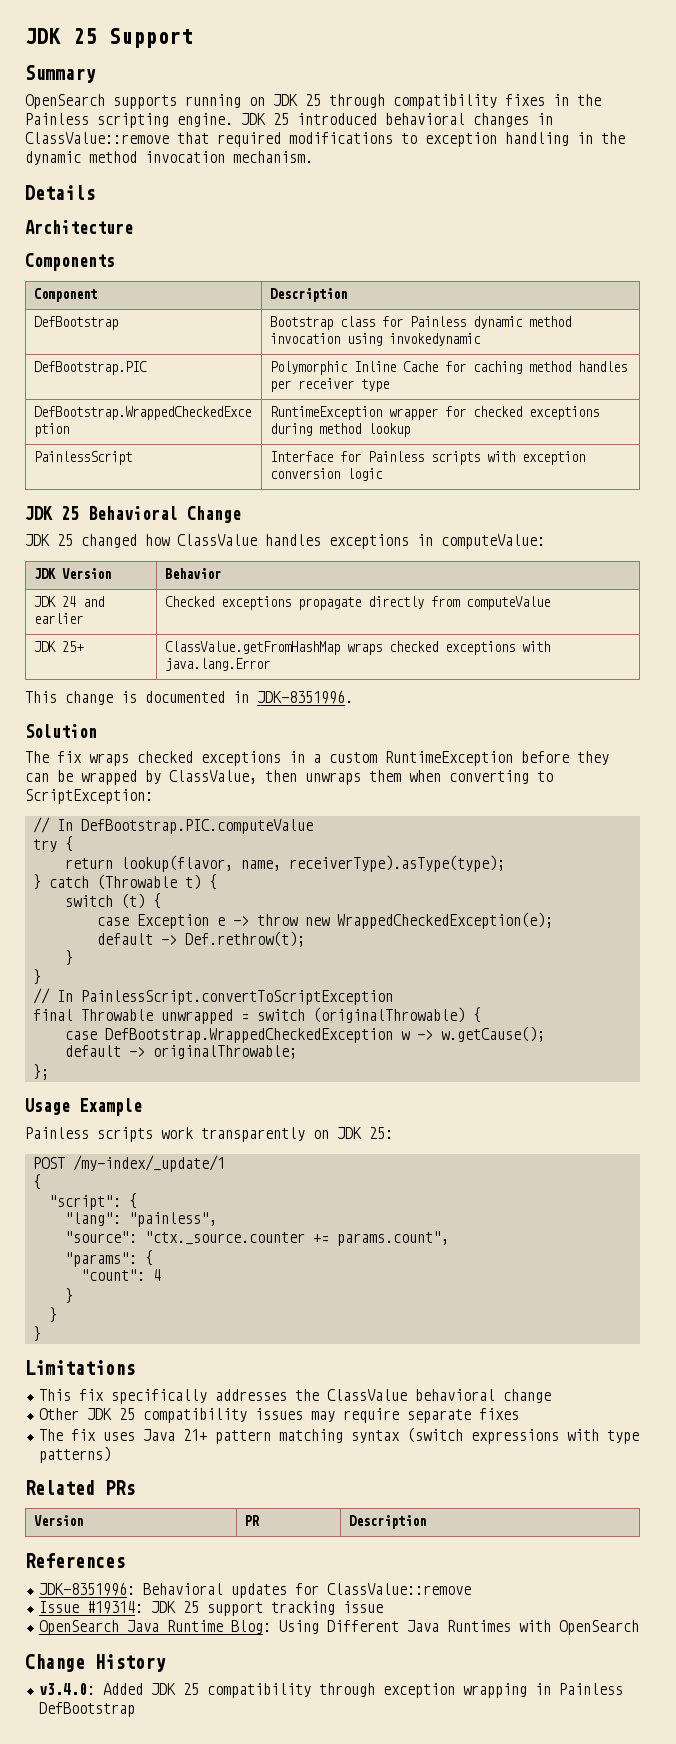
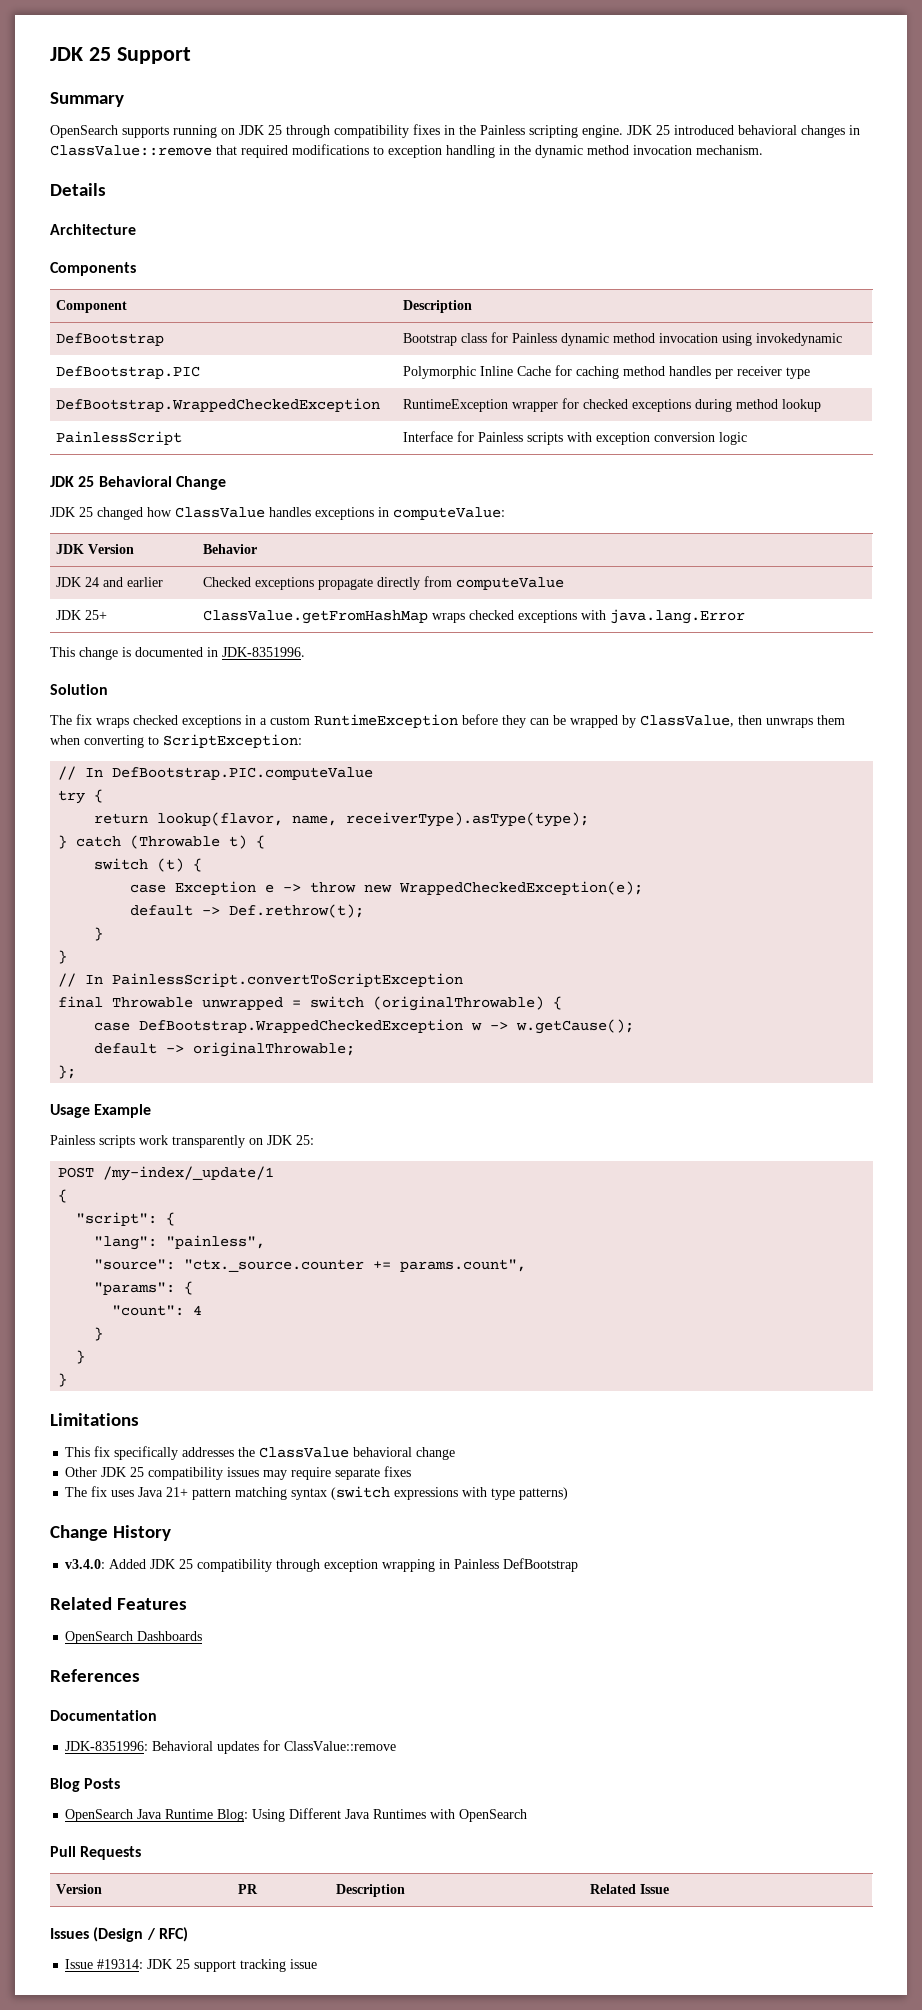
[25,1480,135,1495] [34,1515,84,1526] [245,1515,261,1526] [349,1515,427,1529] [25,1553,125,1568] [38,1582,471,1598] [38,1601,383,1616] [38,1620,639,1635] // Related PRs // Version | PR | Description // References // JDK-8351996: Behavioral updates for ClassValue::remove // Issue #19314: JDK 25 support tracking issue // OpenSearch Java Runtime Blog: Using Different Java Runtimes with OpenSearch -> (569, 1493) none
(135, 1709) none -> [50,1597,188,1610] [65,1631,203,1644] [50,1669,140,1682] [50,1710,157,1721] [65,1740,397,1754] [50,1778,121,1792] [65,1808,528,1822] [50,1846,142,1860] [55,1884,102,1894] [237,1884,258,1894] [335,1884,405,1897] [589,1884,669,1894] [50,1927,188,1942] [65,1959,318,1972] // Related Features // OpenSearch Dashboards // References // Documentation // JDK-8351996: Behavioral updates for ClassValue::remove // Blog Posts // OpenSearch Java Runtime Blog: Using Different Java Runtimes with OpenSearch // Pull Requests // Version | PR | Description | Related Issue // Issues (Design / RFC) // Issue #19314: JDK 25 support tracking issue

